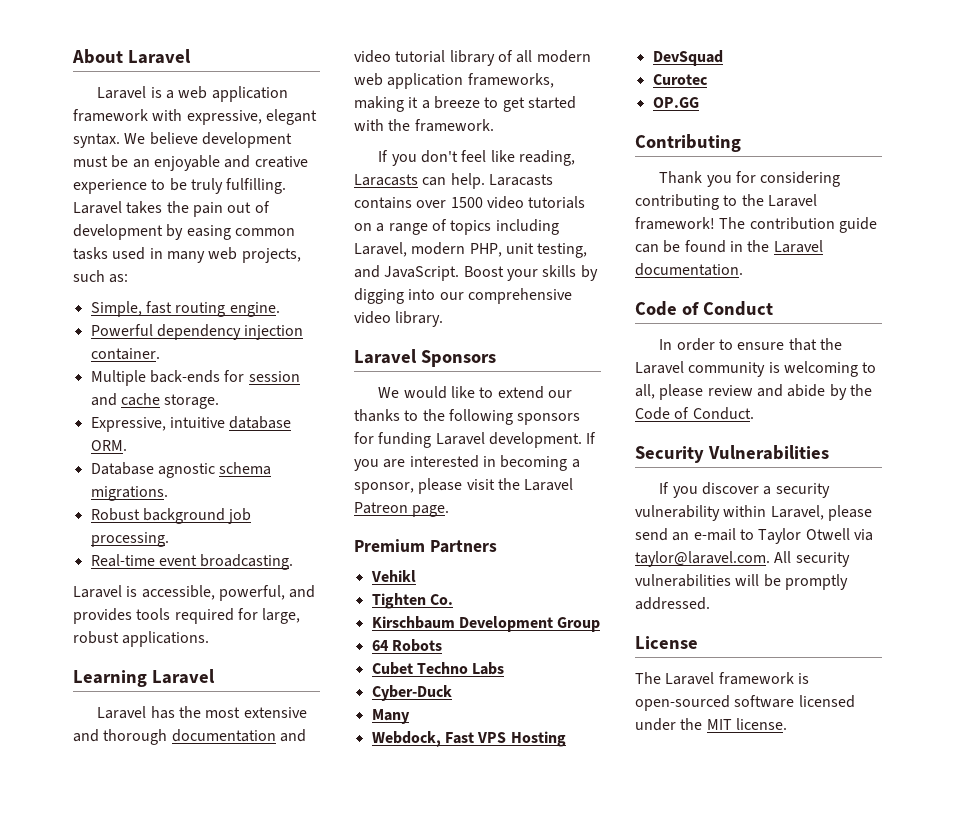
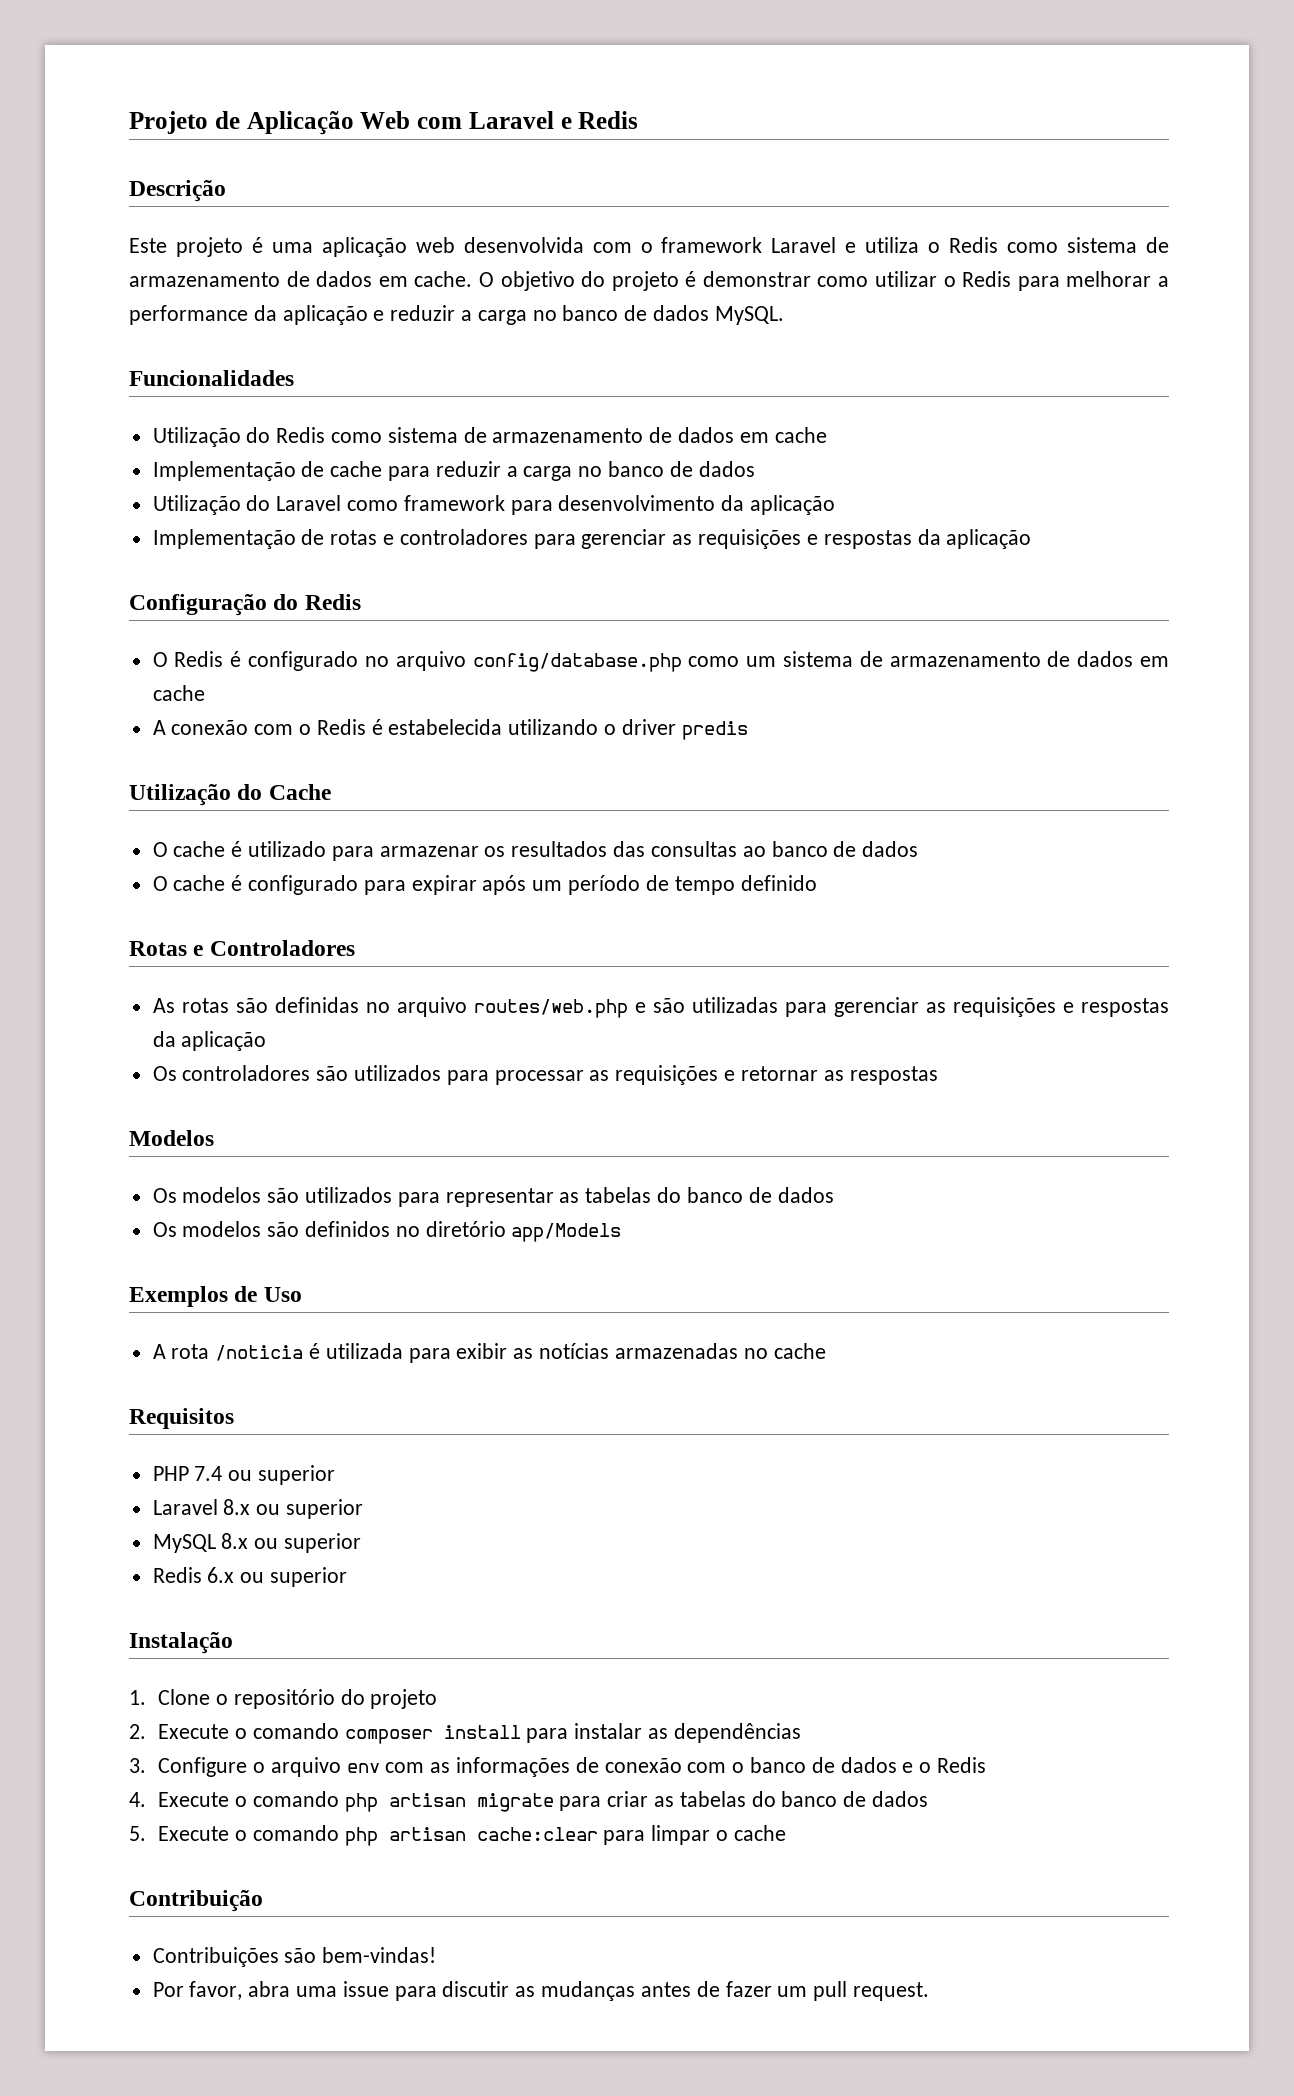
[72,49,191,64] [97,86,288,102] [73,109,317,125] [73,132,292,148] [73,155,308,171] [73,178,287,194] [73,201,270,217] [73,224,295,240] [73,247,301,263] [73,270,129,283] [90,301,280,317] [90,324,304,340] [90,348,160,360] [90,370,300,386] [90,393,220,409] [90,416,292,432] [90,440,127,451] [90,462,272,478] [90,486,168,501] [90,508,252,524] [90,532,169,547] [90,554,294,570] [73,585,316,601] [73,608,301,624] [73,631,210,647] [73,669,215,687] [97,706,307,719] [73,729,306,745] [354,50,591,66] [354,73,554,89] [354,96,576,112] [354,119,494,132] [378,150,575,166] [354,173,553,189] [354,196,586,209] [354,219,559,235] [354,242,588,258] [354,265,598,281] [354,288,572,304] [354,311,444,327] [354,349,496,367] [378,386,572,399] [354,409,581,425] [354,432,597,448] [354,455,580,471] [354,478,574,494] [354,502,450,517] [354,539,497,553] [370,570,416,582] [371,593,453,609] [371,616,601,632] [371,639,442,652] [371,662,505,675] [371,685,452,701] [371,709,410,724] [371,731,566,747] [652,50,723,66] [652,74,708,85] [652,97,699,108] [635,134,741,152] [659,171,841,187] [635,194,817,210] [635,217,877,233] [635,240,823,253] [635,263,743,276] [635,301,773,316] [659,338,842,351] [635,361,877,377] [635,384,872,400] [635,407,754,420] [635,445,829,463] [659,482,830,498] [635,505,872,521] [635,528,873,544] [635,551,850,567] [635,574,848,590] [635,597,710,610] [635,636,698,649] [635,672,809,685] [635,695,855,711] [635,718,787,731] About Laravel // Laravel is a web application framework with expressive, elegant syntax. We believe development must be an enjoyable and creative experience to be truly fulfilling. Laravel takes the pain out of development by easing common tasks used in many web projects, such as: // Simple, fast routing engine. // Powerful dependency injection container. // Multiple back-ends for session and cache storage. // Expressive, intuitive database ORM. // Database agnostic schema migrations. // Robust background job processing. // Real-time event broadcasting. // Laravel is accessible, powerful, and provides tools required for large, robust applications. // Learning Laravel // Laravel has the most extensive and thorough documentation and video tutorial library of all modern web application frameworks, making it a breeze to get started with the framework. // If you don't feel like reading, Laracasts can help. Laracasts contains over 1500 video tutorials on a range of topics including Laravel, modern PHP, unit testing, and JavaScript. Boost your skills by digging into our comprehensive video library. // Laravel Sponsors // We would like to extend our thanks to the following sponsors for funding Laravel development. If you are interested in becoming a sponsor, please visit the Laravel Patreon page. // Premium Partners // Vehikl // Tighten Co. // Kirschbaum Development Group // 64 Robots // Cubet Techno Labs // Cyber-Duck // Many // Webdock, Fast VPS Hosting // DevSquad // Curotec // OP.GG // Contributing // Thank you for considering contributing to the Laravel framework! The contribution guide can be found in the Laravel documentation. // Code of Conduct // In order to ensure that the Laravel community is welcoming to all, please review and abide by the Code of Conduct. // Security Vulnerabilities // If you discover a security vulnerability within Laravel, please send an e-mail to Taylor Otwell via taylor@laravel.com. All security vulnerabilities will be promptly addressed. // License // The Laravel framework is open-sourced software licensed under the MIT license. -> [129,111,639,135] [129,180,226,202] [129,237,1170,257] [129,271,1169,291] [129,305,784,325] [129,370,294,386] [152,427,827,447] [152,461,755,481] [152,495,836,515] [152,529,1032,549] [129,594,361,616] [152,651,1170,672] [152,685,205,701] [152,719,748,740] [129,784,331,806] [152,841,919,861] [152,875,817,895] [129,940,355,956] [152,997,1169,1018] [152,1031,267,1051] [152,1065,938,1085] [129,1130,214,1146] [152,1187,834,1207] [152,1221,622,1242] [129,1286,302,1307] [152,1343,826,1363] [129,1408,234,1429] [152,1465,336,1485] [152,1499,364,1519] [152,1533,362,1553] [152,1567,348,1587] [129,1632,233,1654] [129,1689,438,1709] [129,1723,801,1744] [129,1757,987,1777] [129,1791,929,1812] [129,1825,786,1846] [129,1890,263,1912] [152,1947,437,1967] [152,1981,929,2001] Projeto de Aplicação Web com Laravel e Redis // Descrição // Este projeto é uma aplicação web desenvolvida com o framework Laravel e utiliza o Redis como sistema de armazenamento de dados em cache. O objetivo do projeto é demonstrar como utilizar o Redis para melhorar a performance da aplicação e reduzir a carga no banco de dados MySQL. // Funcionalidades // Utilização do Redis como sistema de armazenamento de dados em cache // Implementação de cache para reduzir a carga no banco de dados // Utilização do Laravel como framework para desenvolvimento da aplicação // Implementação de rotas e controladores para gerenciar as requisições e respostas da aplicação // Configuração do Redis // O Redis é configurado no arquivo config/database.php como um sistema de armazenamento de dados em cache // A conexão com o Redis é estabelecida utilizando o driver predis // Utilização do Cache // O cache é utilizado para armazenar os resultados das consultas ao banco de dados // O cache é configurado para expirar após um período de tempo definido // Rotas e Controladores // As rotas são definidas no arquivo routes/web.php e são utilizadas para gerenciar as requisições e respostas da aplicação // Os controladores são utilizados para processar as requisições e retornar as respostas // Modelos // Os modelos são utilizados para representar as tabelas do banco de dados // Os modelos são definidos no diretório app/Models // Exemplos de Uso // A rota /noticia é utilizada para exibir as notícias armazenadas no cache // Requisitos // PHP 7.4 ou superior // Laravel 8.x ou superior // MySQL 8.x ou superior // Redis 6.x ou superior // Instalação // 1. Clone o repositório do projeto // 2. Execute o comando composer install para instalar as dependências // 3. Configure o arquivo env com as informações de conexão com o banco de dados e o Redis // 4. Execute o comando php artisan migrate para criar as tabelas do banco de dados // 5. Execute o comando php artisan cache:clear para limpar o cache // Contribuição // Contribuições são bem-vindas! // Por favor, abra uma issue para discutir as mudanças antes de fazer um pull request.

